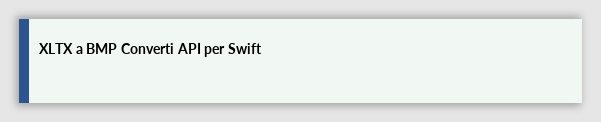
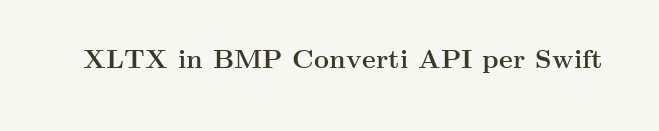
[75,46,83,54] a -> [178,50,203,68] in

